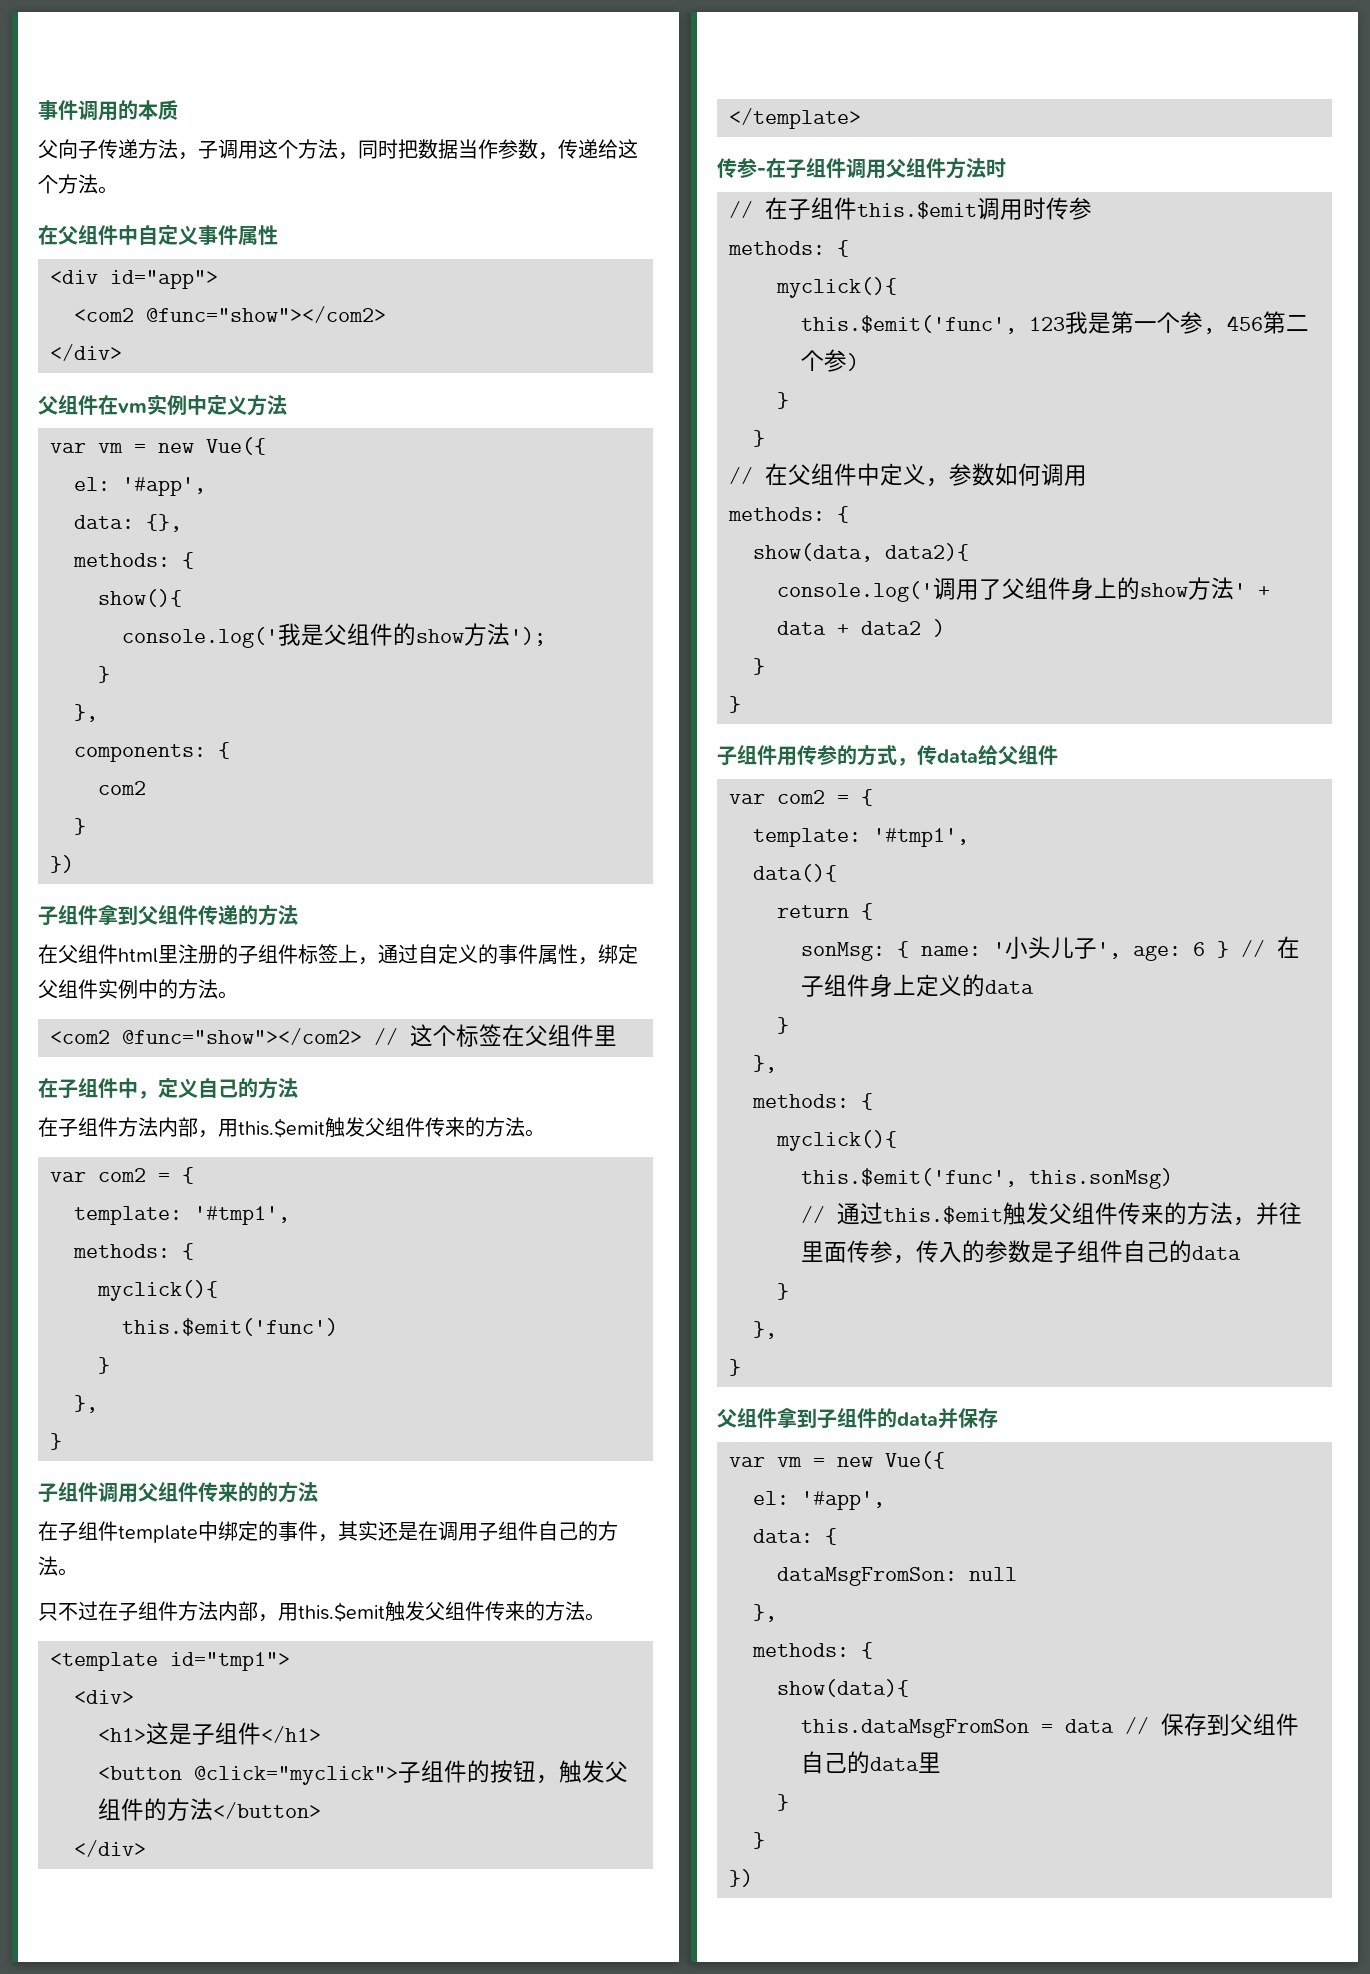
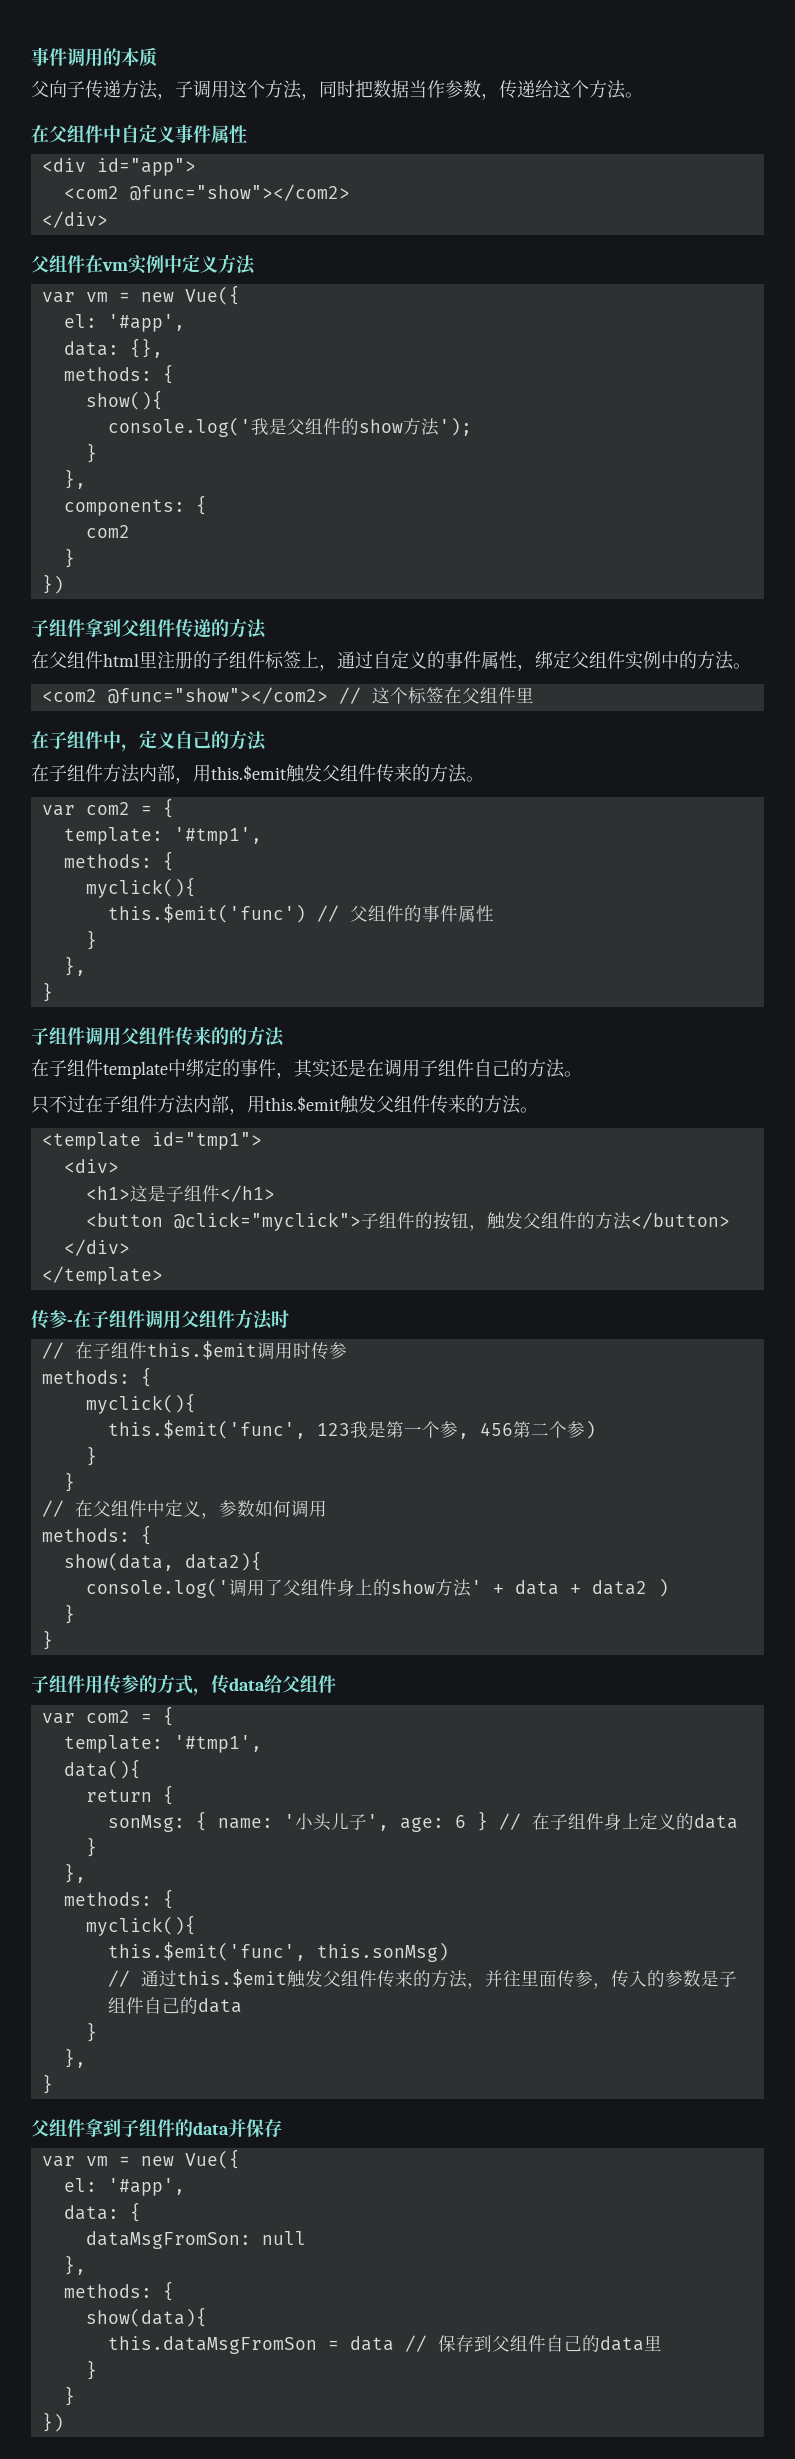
(338, 1327) none -> [316,905,494,922] // 父组件的事件属性

